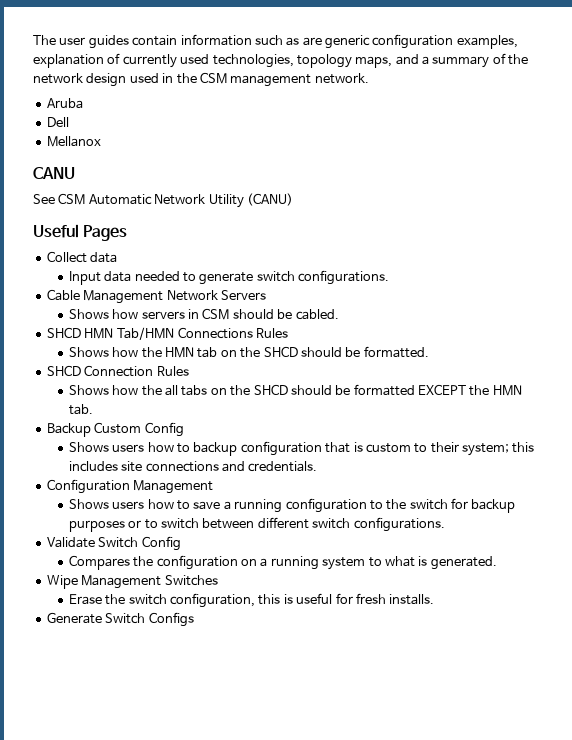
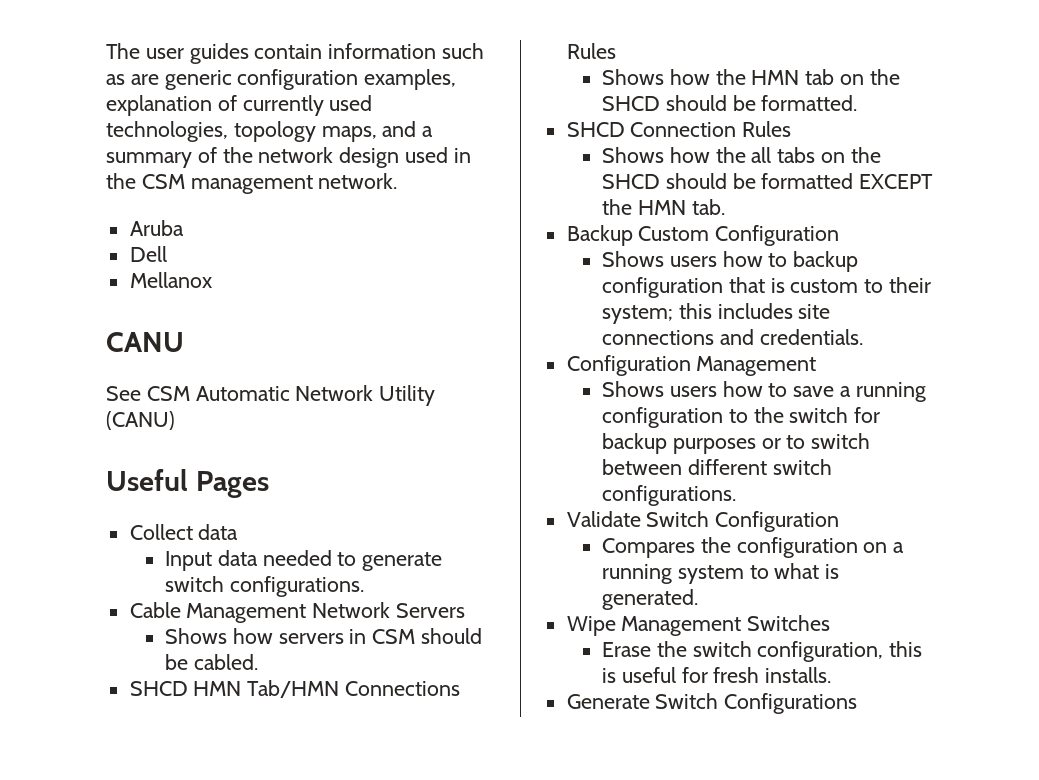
[144,422,184,437] Config -> [715,225,840,246] Configuration
[141,536,181,551] Config -> [715,511,840,532] Configuration
[148,612,194,627] Configs -> [724,693,858,714] Configurations

